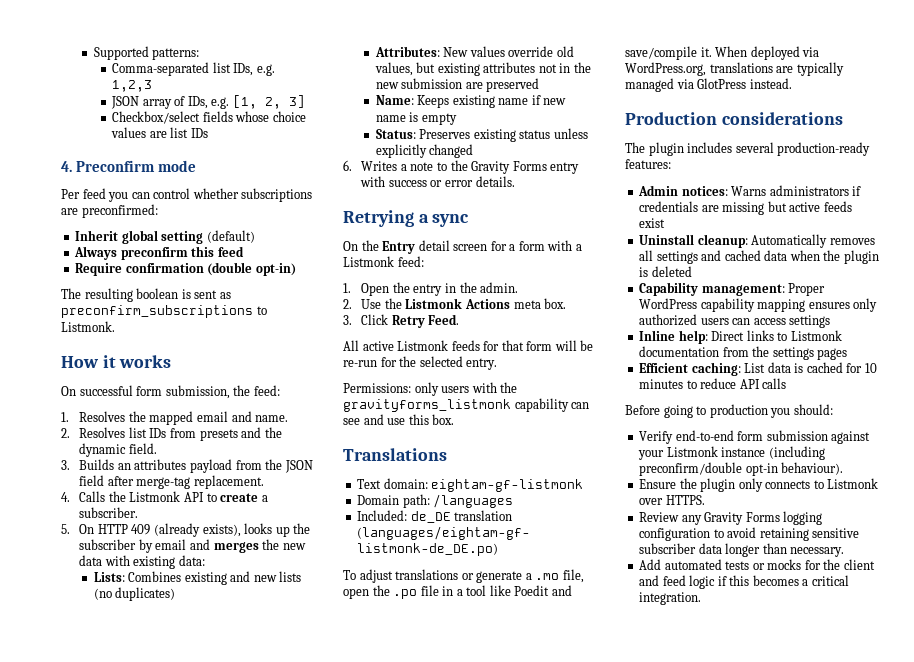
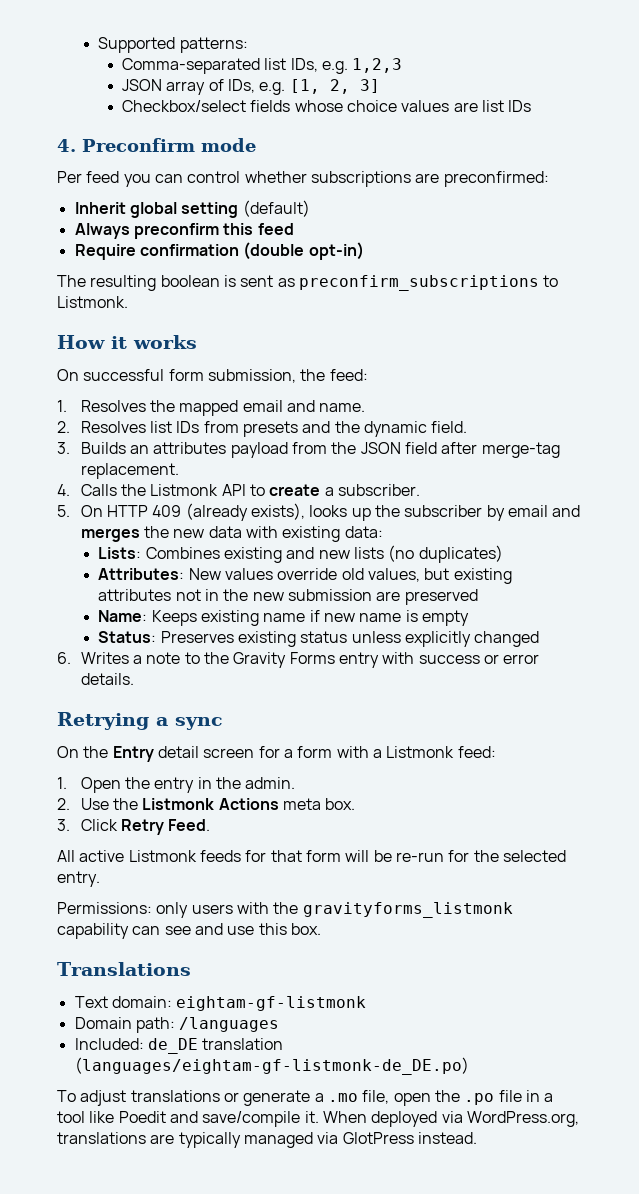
[625,112,843,125] [625,142,871,156] [625,159,671,169] [638,185,862,196] [639,201,852,215] [639,218,666,228] [639,234,875,248] [639,250,879,264] [639,266,692,277] [639,282,826,296] [639,298,878,312] [639,314,831,328] [639,330,842,344] [639,346,848,360] [639,362,877,376] [639,378,787,389] [625,404,833,418] [639,430,871,444] [638,446,825,460] [639,462,844,476] [639,478,879,492] [639,495,705,505] [639,511,823,525] [639,527,860,541] [639,543,845,557] [639,559,875,570] [639,575,849,589] [639,592,702,605] // Production considerations // The plugin includes several production-ready features: // Admin notices: Warns administrators if credentials are missing but active feeds exist // Uninstall cleanup: Automatically removes all settings and cached data when the plugin is deleted // Capability management: Proper WordPress capability mapping ensures only authorized users can access settings // Inline help: Direct links to Listmonk documentation from the settings pages // Efficient caching: List data is cached for 10 minutes to reduce API calls // Before going to production you should: // Verify end-to-end form submission against your Listmonk instance (including preconfirm/double opt-in behaviour). // Ensure the plugin only connects to Listmonk over HTTPS. // Review any Gravity Forms logging configuration to avoid retaining sensitive subscriber data longer than necessary. // Add automated tests or mocks for the client and feed logic if this becomes a critical integration. -> (477, 1138) none

